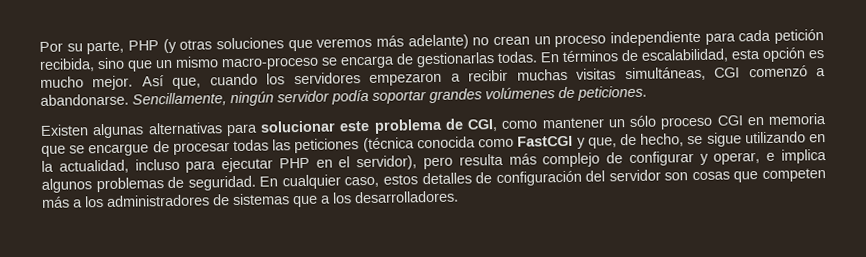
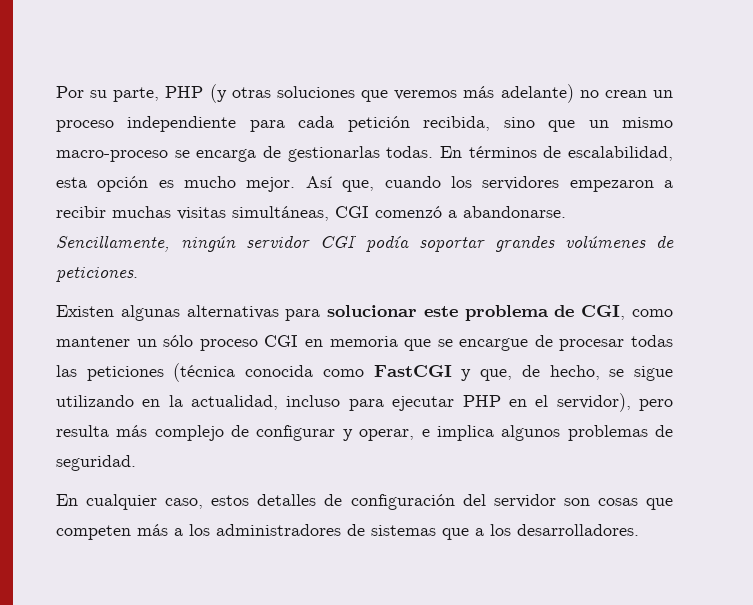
(330, 96) none -> [320,235,358,248] CGI
(256, 183) none -> (136, 463) //

